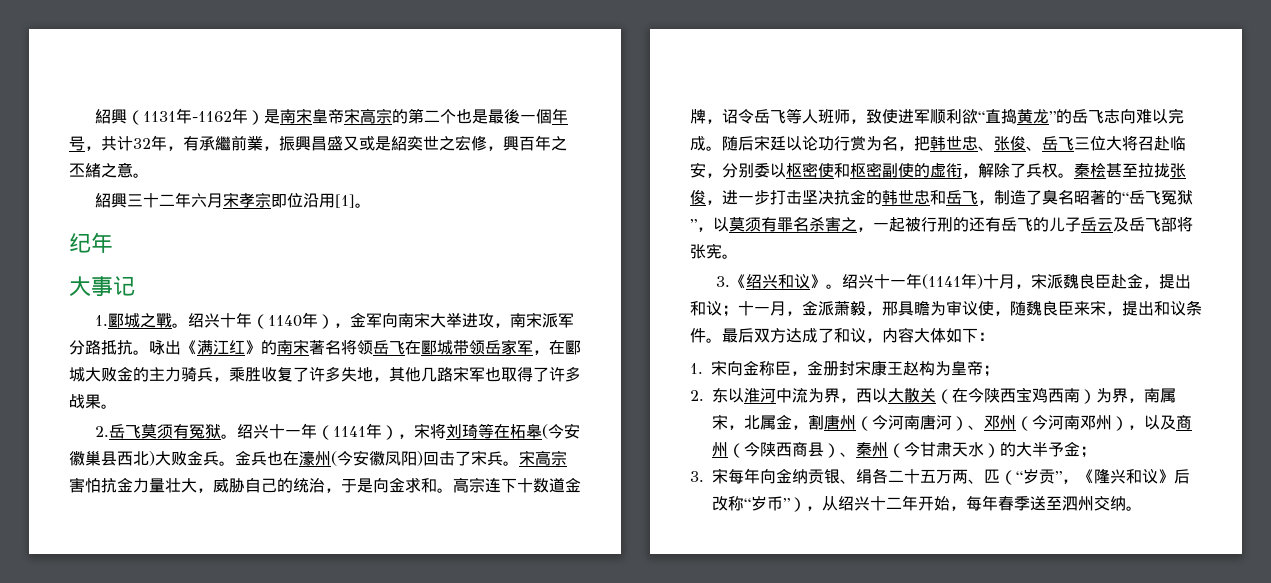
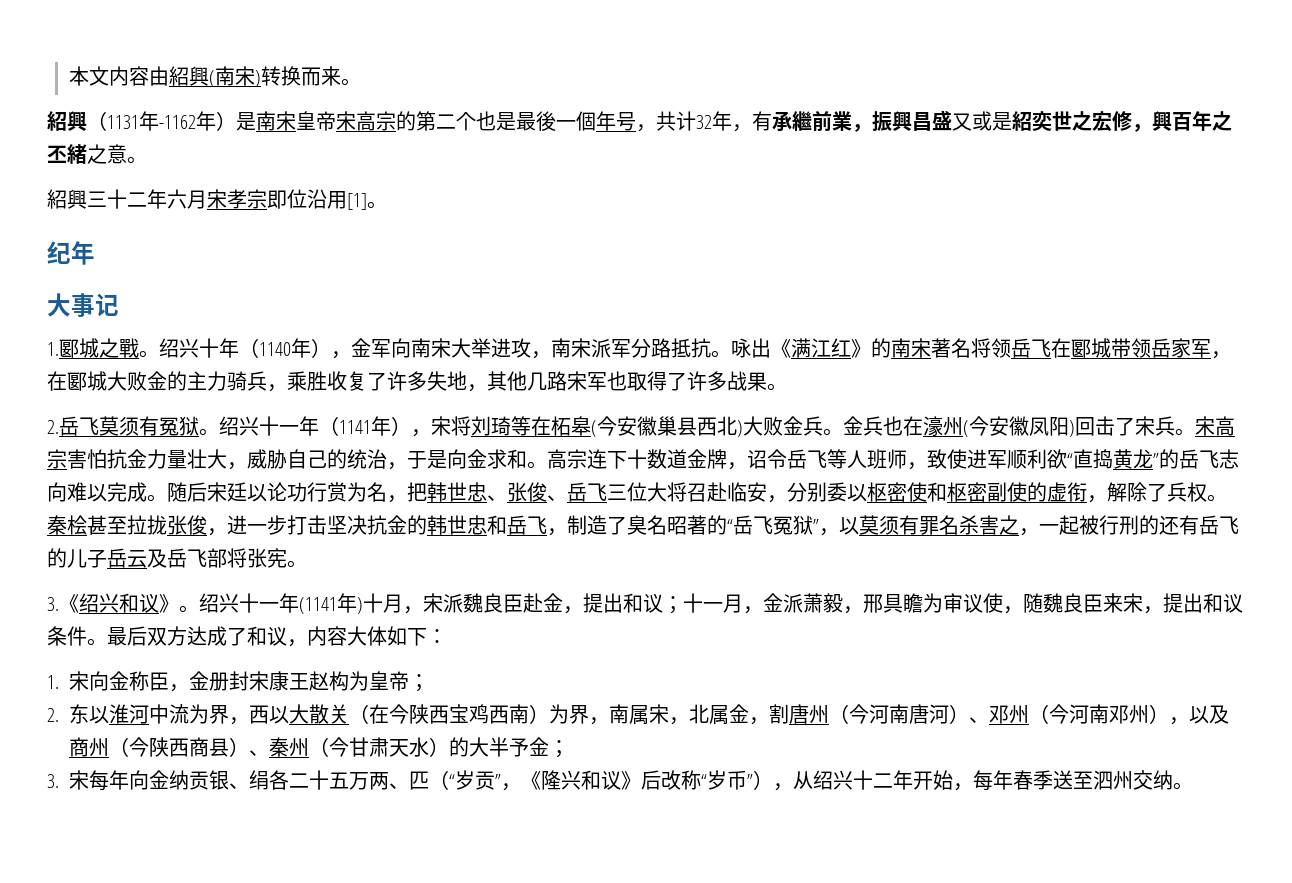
(95, 116) none -> [69,66,362,87] 本文内容由紹興(南宋)转换而来。 //

